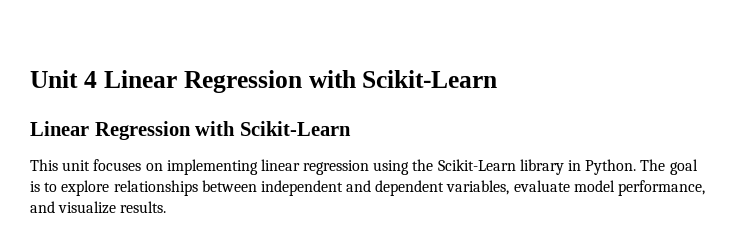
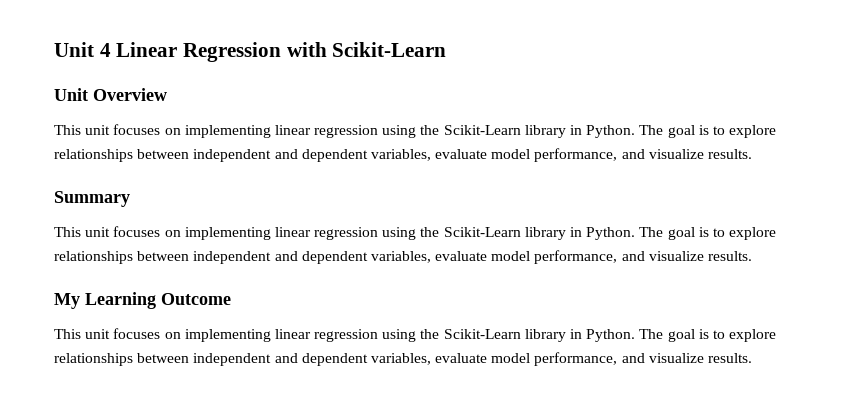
[30,121,351,140] Linear Regression with Scikit-Learn -> [54,88,167,101] Unit Overview
(167, 207) none -> [54,191,130,207] [54,226,777,240] [54,250,753,264] [54,292,231,309] [54,328,777,342] [54,352,753,366] // Summary // This unit focuses on implementing linear regression using the Scikit-Learn library in Python. The goal is to explore relationships between independent and dependent variables, evaluate model performance, and visualize results. // My Learning Outcome // This unit focuses on implementing linear regression using the Scikit-Learn library in Python. The goal is to explore relationships between independent and dependent variables, evaluate model performance, and visualize results.

